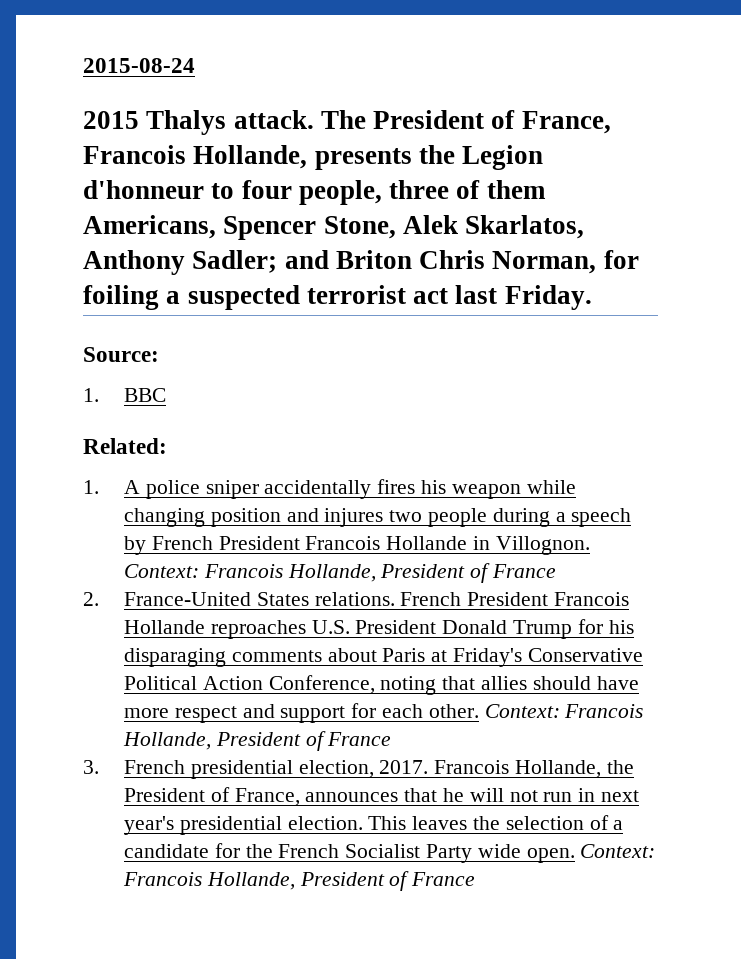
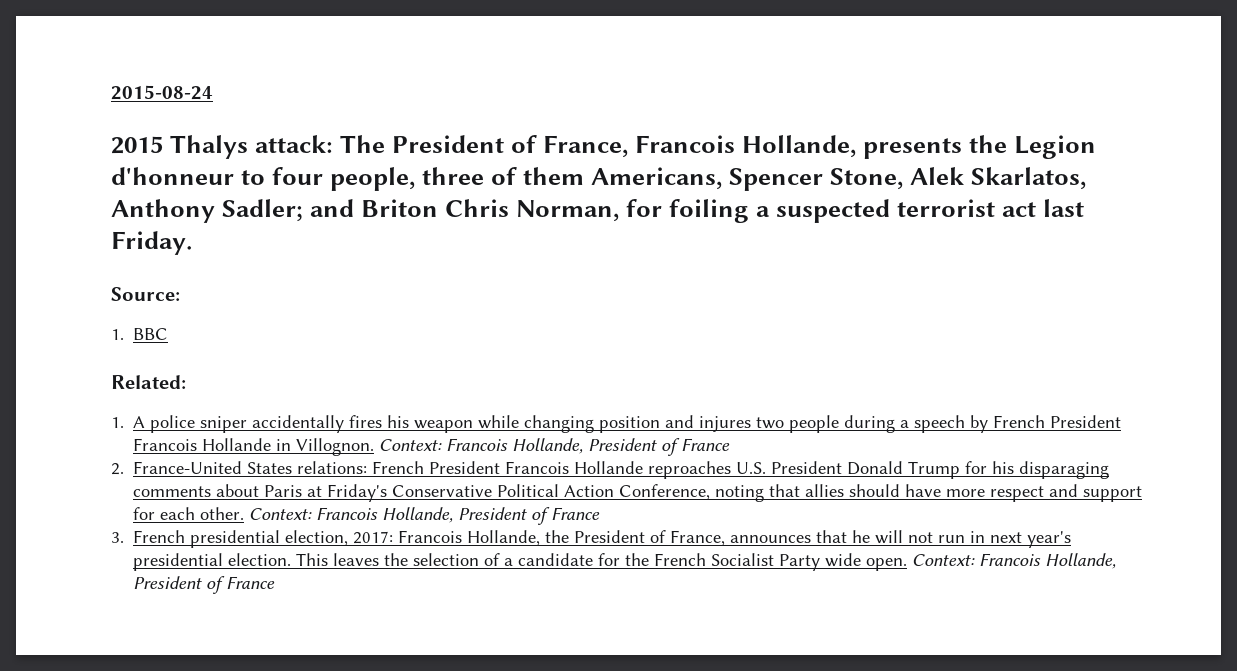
[233,110,314,129] attack. -> [255,135,334,153] attack:
[314,592,395,606] relations. -> [297,461,368,474] relations:
[379,760,429,774] 2017. -> [353,531,394,544] 2017:

